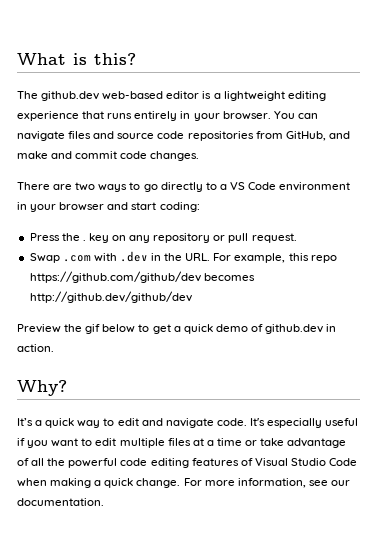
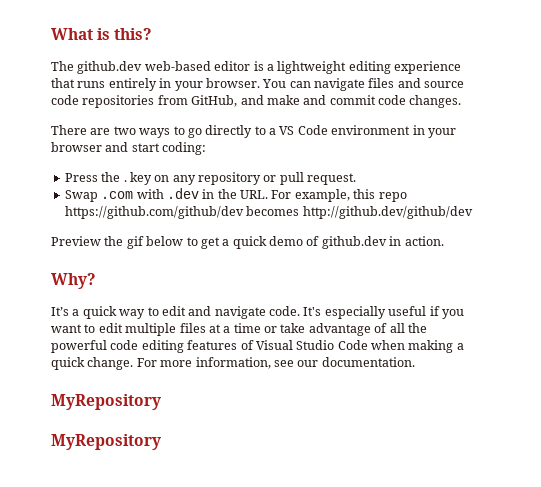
(104, 502) none -> [51,394,161,410] [51,434,161,450] // MyRepository // MyRepository

